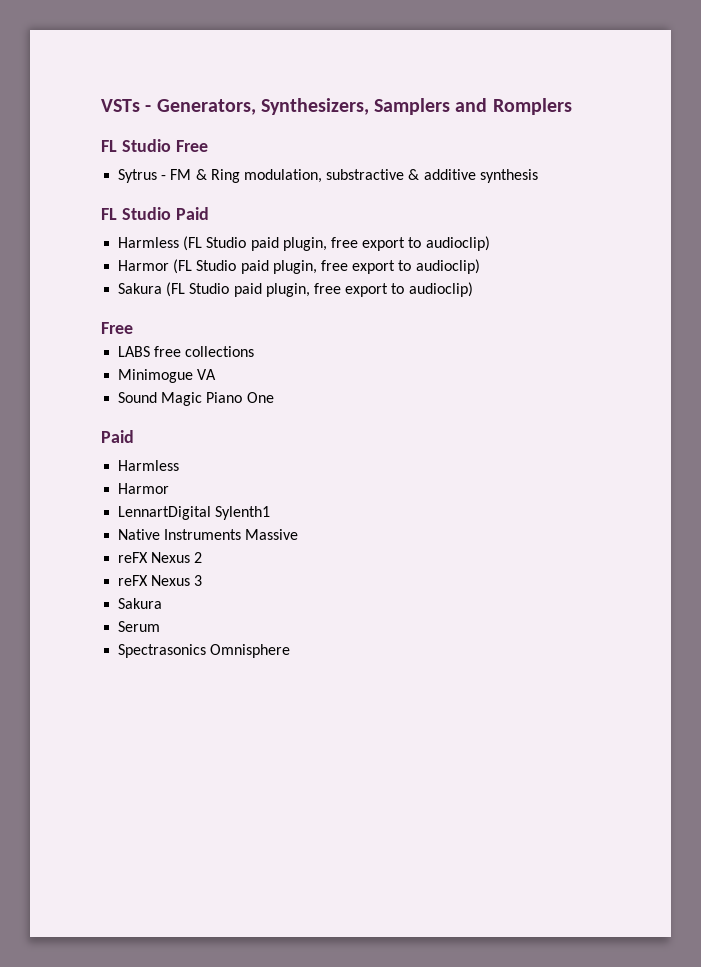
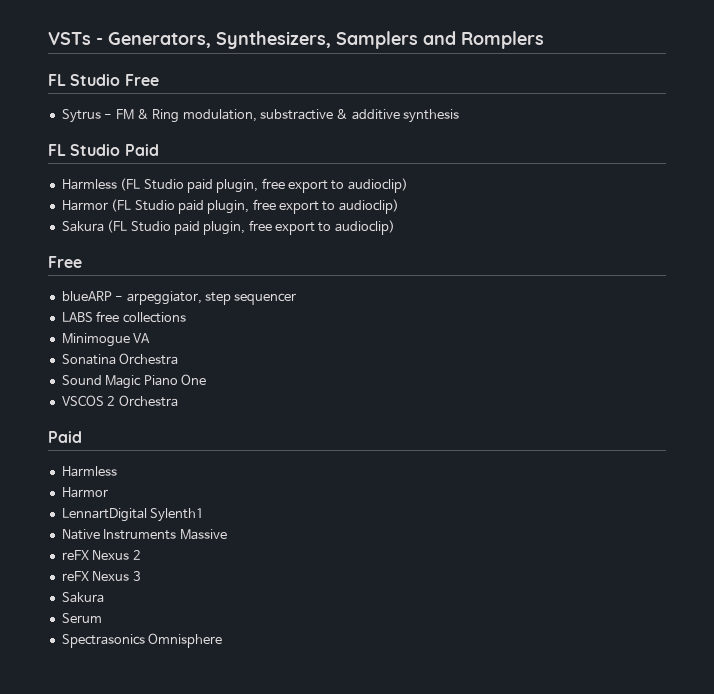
(133, 328) none -> [61,291,297,305] // blueARP - arpeggiator, step sequencer
(217, 374) none -> [61,353,179,365] // Sonatina Orchestra
(274, 397) none -> [61,395,178,407] // VSCOS 2 Orchestra

